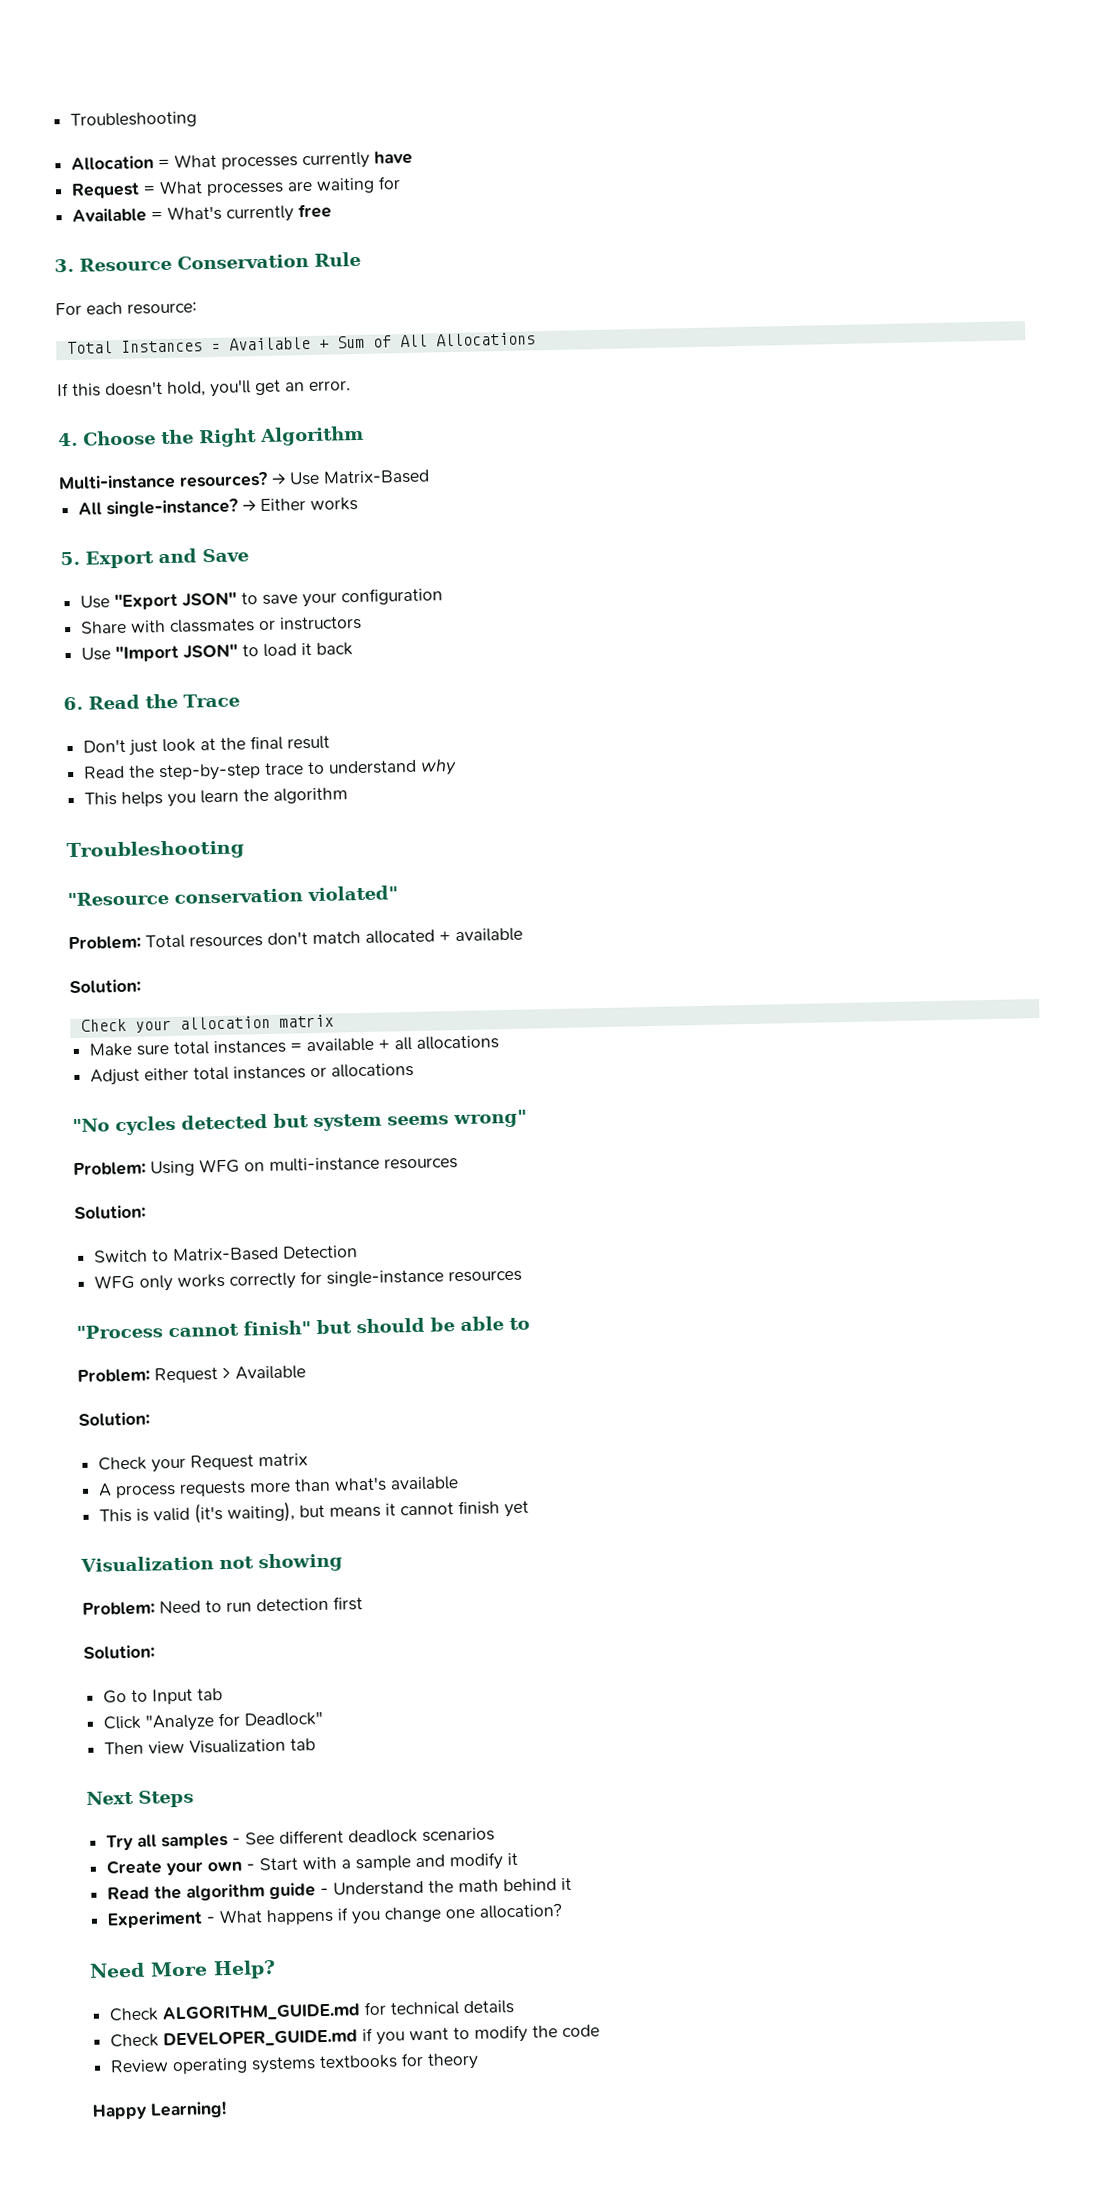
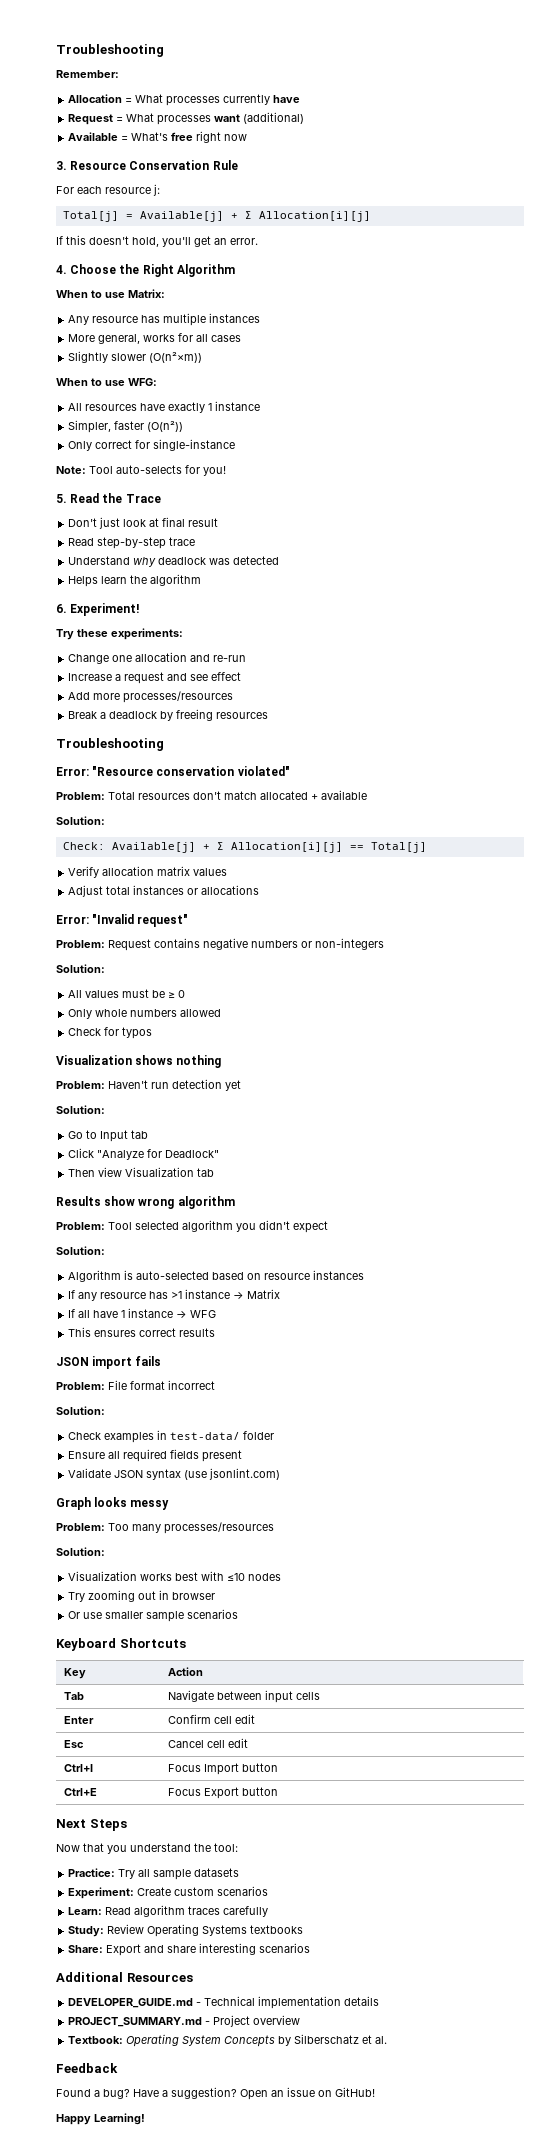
[70,111,198,129] Troubleshooting -> [56,44,164,57] [56,70,119,78] Troubleshooting // Remember:
[287,176,402,194] are waiting for -> [214,112,305,124] want (additional)
[226,205,295,223] currently -> (169, 136) none
(333, 211) none -> [196,131,248,143] right now
[127,302,197,315] [66,332,536,355] resource: // Total Instances = Available + Sum of All Allocations -> [105,184,160,196] [62,211,371,222] resource j: // Total[j] = Available[j] + Σ Allocation[i][j]
[58,469,430,491] [78,496,359,518] [60,548,249,569] [80,587,444,611] [80,615,363,634] [81,642,354,663] [63,696,83,711] Multi-instance resources? → Use Matrix-Based // All single-instance? → Either works // 5. Export and Save // Use "Export JSON" to save your configuration // Share with classmates or instructors // Use "Import JSON" to load it back // 6. -> [56,289,165,298] [68,313,261,326] [68,333,242,344] [68,351,203,363] [56,378,157,386] [68,401,261,413] [68,420,184,433] [68,439,236,451] [56,465,226,476] [56,494,67,503] When to use Matrix: // Any resource has multiple instances // More general, works for all cases // Slightly slower (O(n²×m)) // When to use WFG: // All resources have exactly 1 instance // Simpler, faster (O(n²)) // Only correct for single-instance // Note: Tool auto-selects for you! // 5.
[220,737,247,750] the -> (160, 522) none
[128,765,156,778] the -> (95, 542) none
[307,759,418,775] to understand -> [68,556,131,565] // Understand
[84,791,197,808] // This helps you -> [158,556,280,565] [68,576,99,587] deadlock was detected // Helps
[66,839,244,862] // Troubleshooting // -> [56,603,140,616] [56,628,183,640] [68,652,247,664] [68,672,242,684] [68,691,234,703] [68,709,269,721] [56,738,164,751] [56,767,89,776] // 6. Experiment! // Try these experiments: // Change one allocation and re-run // Increase a request and see effect // Add more processes/resources // Break a deadlock by freeing resources // Troubleshooting // Error:
[80,1014,334,1033] [89,1035,500,1057] Check your allocation matrix // Make sure total instances = available + all allocations -> [62,842,427,853] [68,866,228,878] Check: Available[j] + Σ Allocation[i][j] == Total[j] // Verify allocation matrix values
[144,1067,190,1081] either -> (104, 891) none
[72,1109,527,1136] [73,1156,458,1177] [74,1204,146,1220] [94,1245,359,1263] [94,1269,523,1292] [76,1316,530,1340] [77,1365,306,1384] [78,1411,150,1426] [98,1453,309,1473] [98,1476,460,1499] [99,1500,530,1524] [80,1552,343,1573] [82,1600,222,1616] "No cycles detected but system seems wrong" // Problem: Using WFG on multi-instance resources // Solution: // Switch to Matrix-Based Detection // WFG only works correctly for single-instance resources // "Process cannot finish" but should be able to // Problem: Request > Available // Solution: // Check your Request matrix // A process requests more than what's available // This is valid (it's waiting), but means it cannot finish yet // Visualization not showing // Problem: Need to -> [56,914,189,927] [56,938,384,951] [56,964,105,973] [68,989,186,998] [68,1009,222,1019] [68,1027,153,1039] [56,1055,222,1068] [56,1080,148,1089] Error: "Invalid request" // Problem: Request contains negative numbers or non-integers // Solution: // All values must be ≥ 0 // Only whole numbers allowed // Check for typos // Visualization shows nothing // Problem: Haven't
[333,1596,363,1611] first -> [225,1080,241,1091] yet
[86,1789,194,1808] [106,1827,496,1851] [106,1852,519,1876] [107,1877,573,1901] [107,1903,563,1929] [89,1960,276,1980] [109,2000,515,2023] [110,2024,601,2049] [110,2052,480,2075] Next Steps // Try all samples - See different deadlock scenarios // Create your own - Start with a sample and modify it // Read the algorithm guide - Understand the math behind it // Experiment - What happens if you change one allocation? // Need More Help? // Check ALGORITHM_GUIDE.md for technical details // Check DEVELOPER_GUIDE.md if you want to modify the code // Review operating systems textbooks for theory -> [56,1196,235,1209] [56,1220,328,1233] [56,1246,105,1255] [68,1270,365,1282] [68,1289,281,1301] [68,1308,217,1318] [68,1327,216,1337] [56,1356,162,1369] [56,1380,215,1390] [56,1406,105,1415] [68,1430,275,1443] [68,1449,243,1462] [68,1468,281,1480] [56,1497,170,1510] [56,1522,274,1534] [56,1547,105,1556] [68,1571,282,1581] [68,1590,216,1602] [68,1609,239,1622] [56,1638,186,1651] [63,1668,86,1679] [167,1667,203,1676] [63,1692,84,1700] [167,1690,320,1703] [63,1716,94,1724] [167,1714,255,1724] [63,1740,84,1748] [167,1738,248,1748] [63,1764,93,1772] [167,1763,278,1775] [63,1788,97,1796] [167,1787,278,1799] [56,1819,127,1831] [56,1843,238,1854] [68,1868,240,1880] [68,1886,269,1899] [68,1905,269,1917] [68,1924,304,1937] [68,1943,311,1956] [56,1972,193,1982] [68,1996,380,2009] [68,2015,301,2027] [68,2034,388,2047] [56,2063,118,2073] [56,2087,375,2100] Results show wrong algorithm // Problem: Tool selected algorithm you didn't expect // Solution: // Algorithm is auto-selected based on resource instances // If any resource has >1 instance → Matrix // If all have 1 instance → WFG // This ensures correct results // JSON import fails // Problem: File format incorrect // Solution: // Check examples in test-data/ folder // Ensure all required fields present // Validate JSON syntax (use jsonlint.com) // Graph looks messy // Problem: Too many processes/resources // Solution: // Visualization works best with ≤10 nodes // Try zooming out in browser // Or use smaller sample scenarios // Keyboard Shortcuts // Key | Action // Tab | Navigate between input cells // Enter | Confirm cell edit // Esc | Cancel cell edit // Ctrl+I | Focus Import button // Ctrl+E | Focus Export button // Next Steps // Now that you understand the tool: // Practice: Try all sample datasets // Experiment: Create custom scenarios // Learn: Read algorithm traces carefully // Study: Review Operating Systems textbooks // Share: Export and share interesting scenarios // Additional Resources // DEVELOPER_GUIDE.md - Technical implementation details // PROJECT_SUMMARY.md - Project overview // Textbook: Operating System Concepts by Silberschatz et al. // Feedback // Found a bug? Have a suggestion? Open an issue on GitHub!

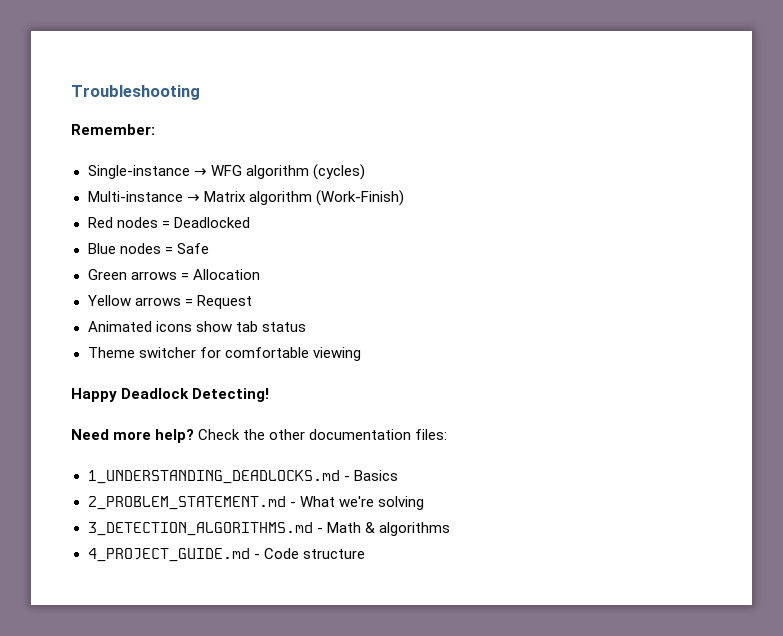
[68,94,301,106] [68,112,305,125] [68,131,248,143] [56,160,238,170] [56,184,160,196] [62,211,371,222] [56,235,258,247] [56,264,235,277] [56,289,165,298] [68,313,261,326] [68,333,242,344] [68,351,203,363] [56,378,157,386] [68,401,261,413] [68,420,184,433] [68,439,236,451] [56,465,226,476] [56,493,161,503] [68,517,219,529] [68,537,196,549] [68,556,280,567] [68,574,202,587] [56,603,140,616] [56,628,183,640] [68,652,247,664] [68,672,242,684] [68,691,234,703] [68,709,269,721] [56,738,164,751] [56,766,290,776] [56,790,367,800] [56,816,105,825] [62,842,427,853] [68,866,228,878] [68,885,260,897] [56,914,189,927] [56,938,384,951] [56,964,105,973] [68,989,186,998] [68,1009,222,1019] [68,1027,153,1039] [56,1055,222,1068] [56,1079,241,1091] [56,1105,105,1114] [68,1130,149,1142] [68,1148,220,1160] [68,1167,215,1177] [56,1196,235,1209] [56,1220,328,1233] [56,1246,105,1255] [68,1270,365,1282] [68,1289,281,1301] [68,1308,217,1318] [68,1327,216,1337] [56,1356,162,1369] [56,1380,215,1390] [56,1406,105,1415] [68,1430,275,1443] [68,1449,243,1462] [68,1468,281,1480] [56,1497,170,1510] [56,1522,274,1534] [56,1547,105,1556] [68,1571,282,1581] [68,1590,216,1602] [68,1609,239,1622] [56,1638,186,1651] [63,1668,86,1679] [167,1667,203,1676] [63,1692,84,1700] [167,1690,320,1703] [63,1716,94,1724] [167,1714,255,1724] [63,1740,84,1748] [167,1738,248,1748] [63,1764,93,1772] [167,1763,278,1775] [63,1788,97,1796] [167,1787,278,1799] [56,1819,127,1831] [56,1843,238,1854] [68,1868,240,1880] [68,1886,269,1899] [68,1905,269,1917] [68,1924,304,1937] [68,1943,311,1956] [56,1972,193,1982] [68,1996,380,2009] [68,2015,301,2027] [68,2034,388,2047] [56,2063,118,2073] [56,2087,375,2100] [56,2113,145,2125] Allocation = What processes currently have // Request = What processes want (additional) // Available = What's free right now // 3. Resource Conservation Rule // For each resource j: // Total[j] = Available[j] + Σ Allocation[i][j] // If this doesn't hold, you'll get an error. // 4. Choose the Right Algorithm // When to use Matrix: // Any resource has multiple instances // More general, works for all cases // Slightly slower (O(n²×m)) // When to use WFG: // All resources have exactly 1 instance // Simpler, faster (O(n²)) // Only correct for single-instance // Note: Tool auto-selects for you! // 5. Read the Trace // Don't just look at final result // Read step-by-step trace // Understand why deadlock was detected // Helps learn the algorithm // 6. Experiment! // Try these experiments: // Change one allocation and re-run // Increase a request and see effect // Add more processes/resources // Break a deadlock by freeing resources // Troubleshooting // Error: "Resource conservation violated" // Problem: Total resources don't match allocated + available // Solution: // Check: Available[j] + Σ Allocation[i][j] == Total[j] // Verify allocation matrix values // Adjust total instances or allocations // Error: "Invalid request" // Problem: Request contains negative numbers or non-integers // Solution: // All values must be ≥ 0 // Only whole numbers allowed // Check for typos // Visualization shows nothing // Problem: Haven't run detection yet // Solution: // Go to Input tab // Click "Analyze for Deadlock" // Then view Visualization tab // Results show wrong algorithm // Problem: Tool selected algorithm you didn't expect // Solution: // Algorithm is auto-selected based on resource instances // If any resource has >1 instance → Matrix // If all have 1 instance → WFG // This ensures correct results // JSON import fails // Problem: File format incorrect // Solution: // Check examples in test-data/ folder // Ensure all required fields present // Validate JSON syntax (use jsonlint.com) // Graph looks messy // Problem: Too many processes/resources // Solution: // Visualization works best with ≤10 nodes // Try zooming out in browser // Or use smaller sample scenarios // Keyboard Shortcuts // Key | Action // Tab | Navigate between input cells // Enter | Confirm cell edit // Esc | Cancel cell edit // Ctrl+I | Focus Import button // Ctrl+E | Focus Export button // Next Steps // Now that you understand the tool: // Practice: Try all sample datasets // Experiment: Create custom scenarios // Learn: Read algorithm traces carefully // Study: Review Operating Systems textbooks // Share: Export and share interesting scenarios // Additional Resources // DEVELOPER_GUIDE.md - Technical implementation details // PROJECT_SUMMARY.md - Project overview // Textbook: Operating System Concepts by Silberschatz et al. // Feedback // Found a bug? Have a suggestion? Open an issue on GitHub! // Happy Learning! -> [87,164,365,180] [87,190,404,206] [87,217,250,228] [87,243,209,254] [87,269,260,280] [87,295,252,309] [87,321,306,332] [87,347,361,361] [71,388,270,402] [71,429,448,443] [87,470,398,484] [87,496,424,510] [87,522,450,536] [87,548,365,562] Single-instance → WFG algorithm (cycles) // Multi-instance → Matrix algorithm (Work-Finish) // Red nodes = Deadlocked // Blue nodes = Safe // Green arrows = Allocation // Yellow arrows = Request // Animated icons show tab status // Theme switcher for comfortable viewing // Happy Deadlock Detecting! // Need more help? Check the other documentation files: // 1_UNDERSTANDING_DEADLOCKS.md - Basics // 2_PROBLEM_STATEMENT.md - What we're solving // 3_DETECTION_ALGORITHMS.md - Math & algorithms // 4_PROJECT_GUIDE.md - Code structure

